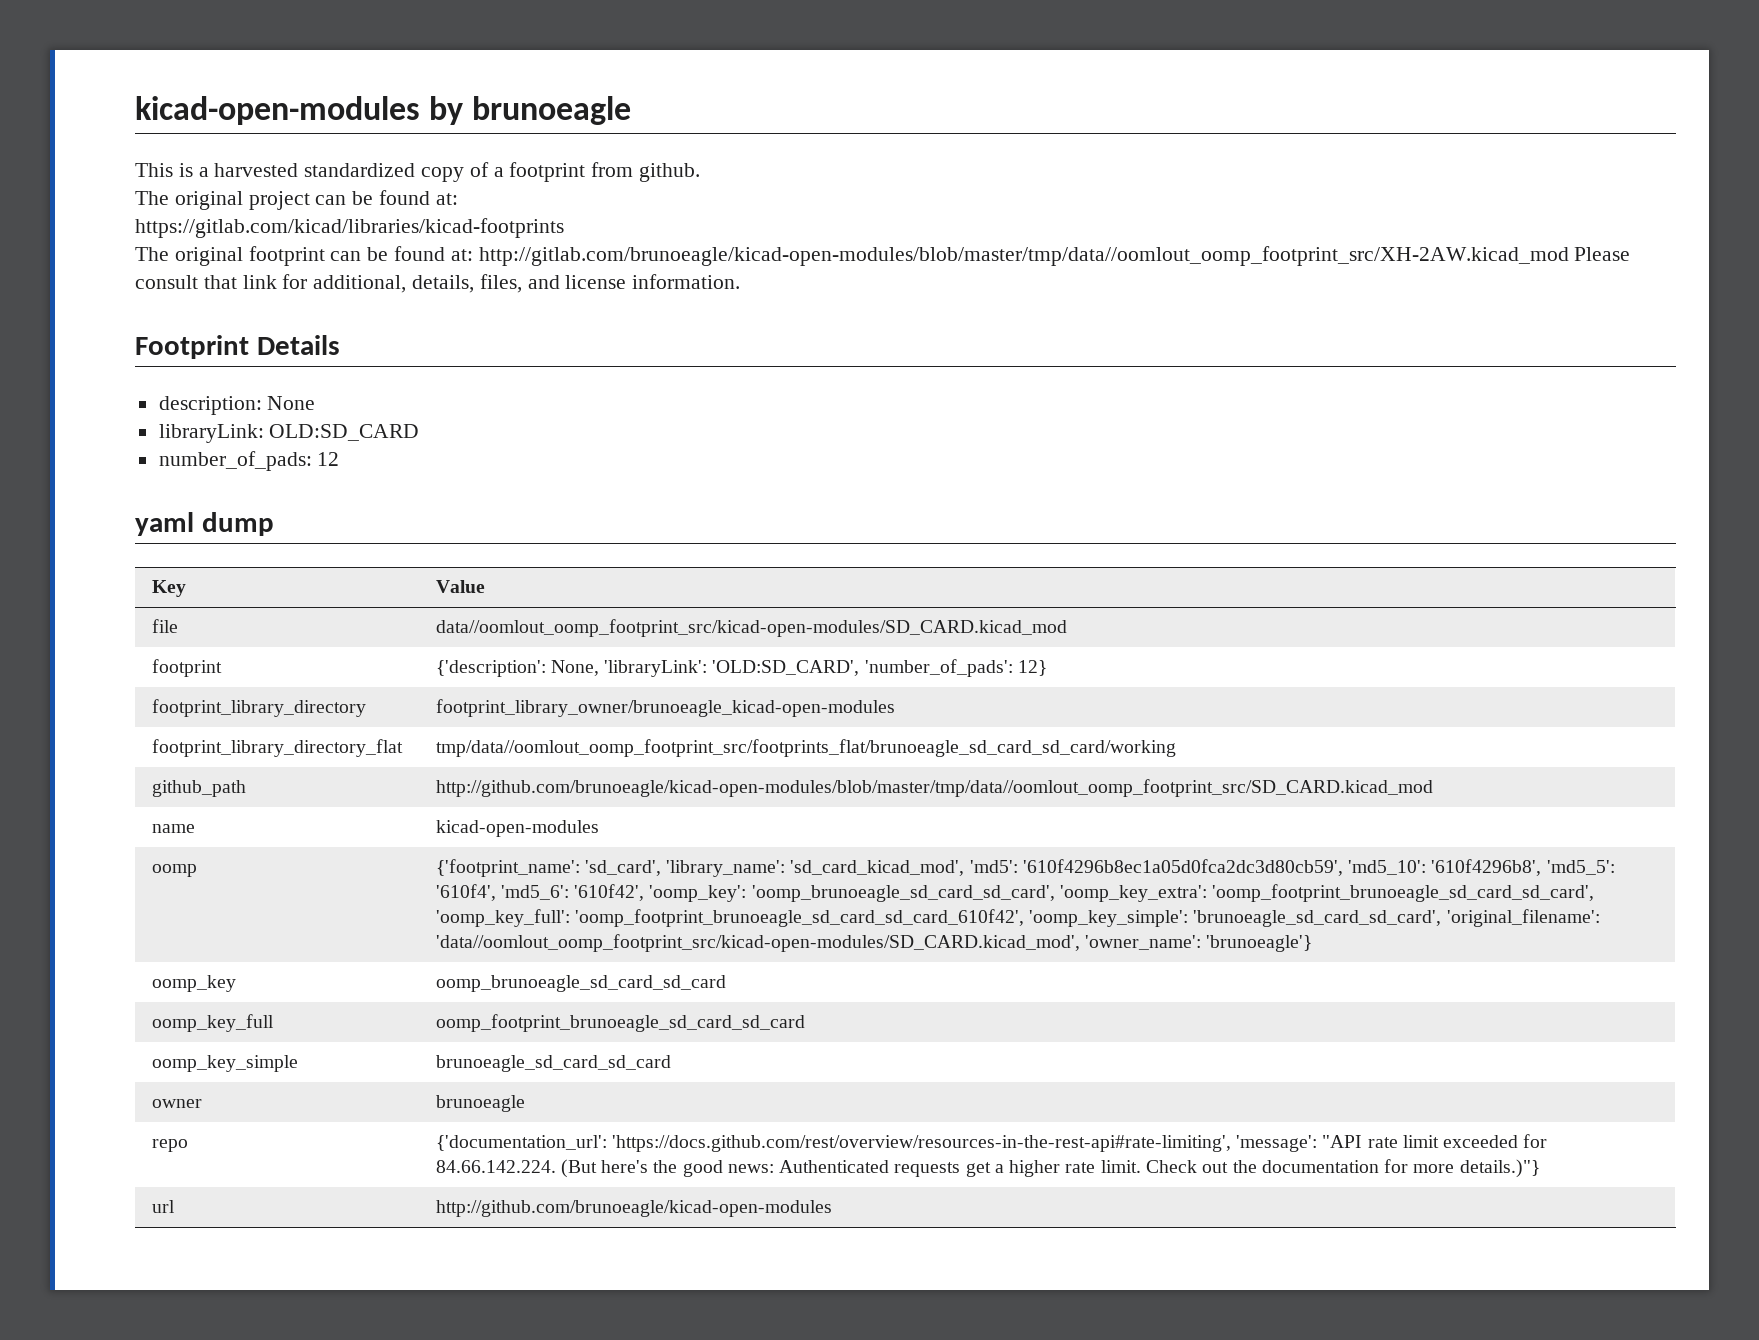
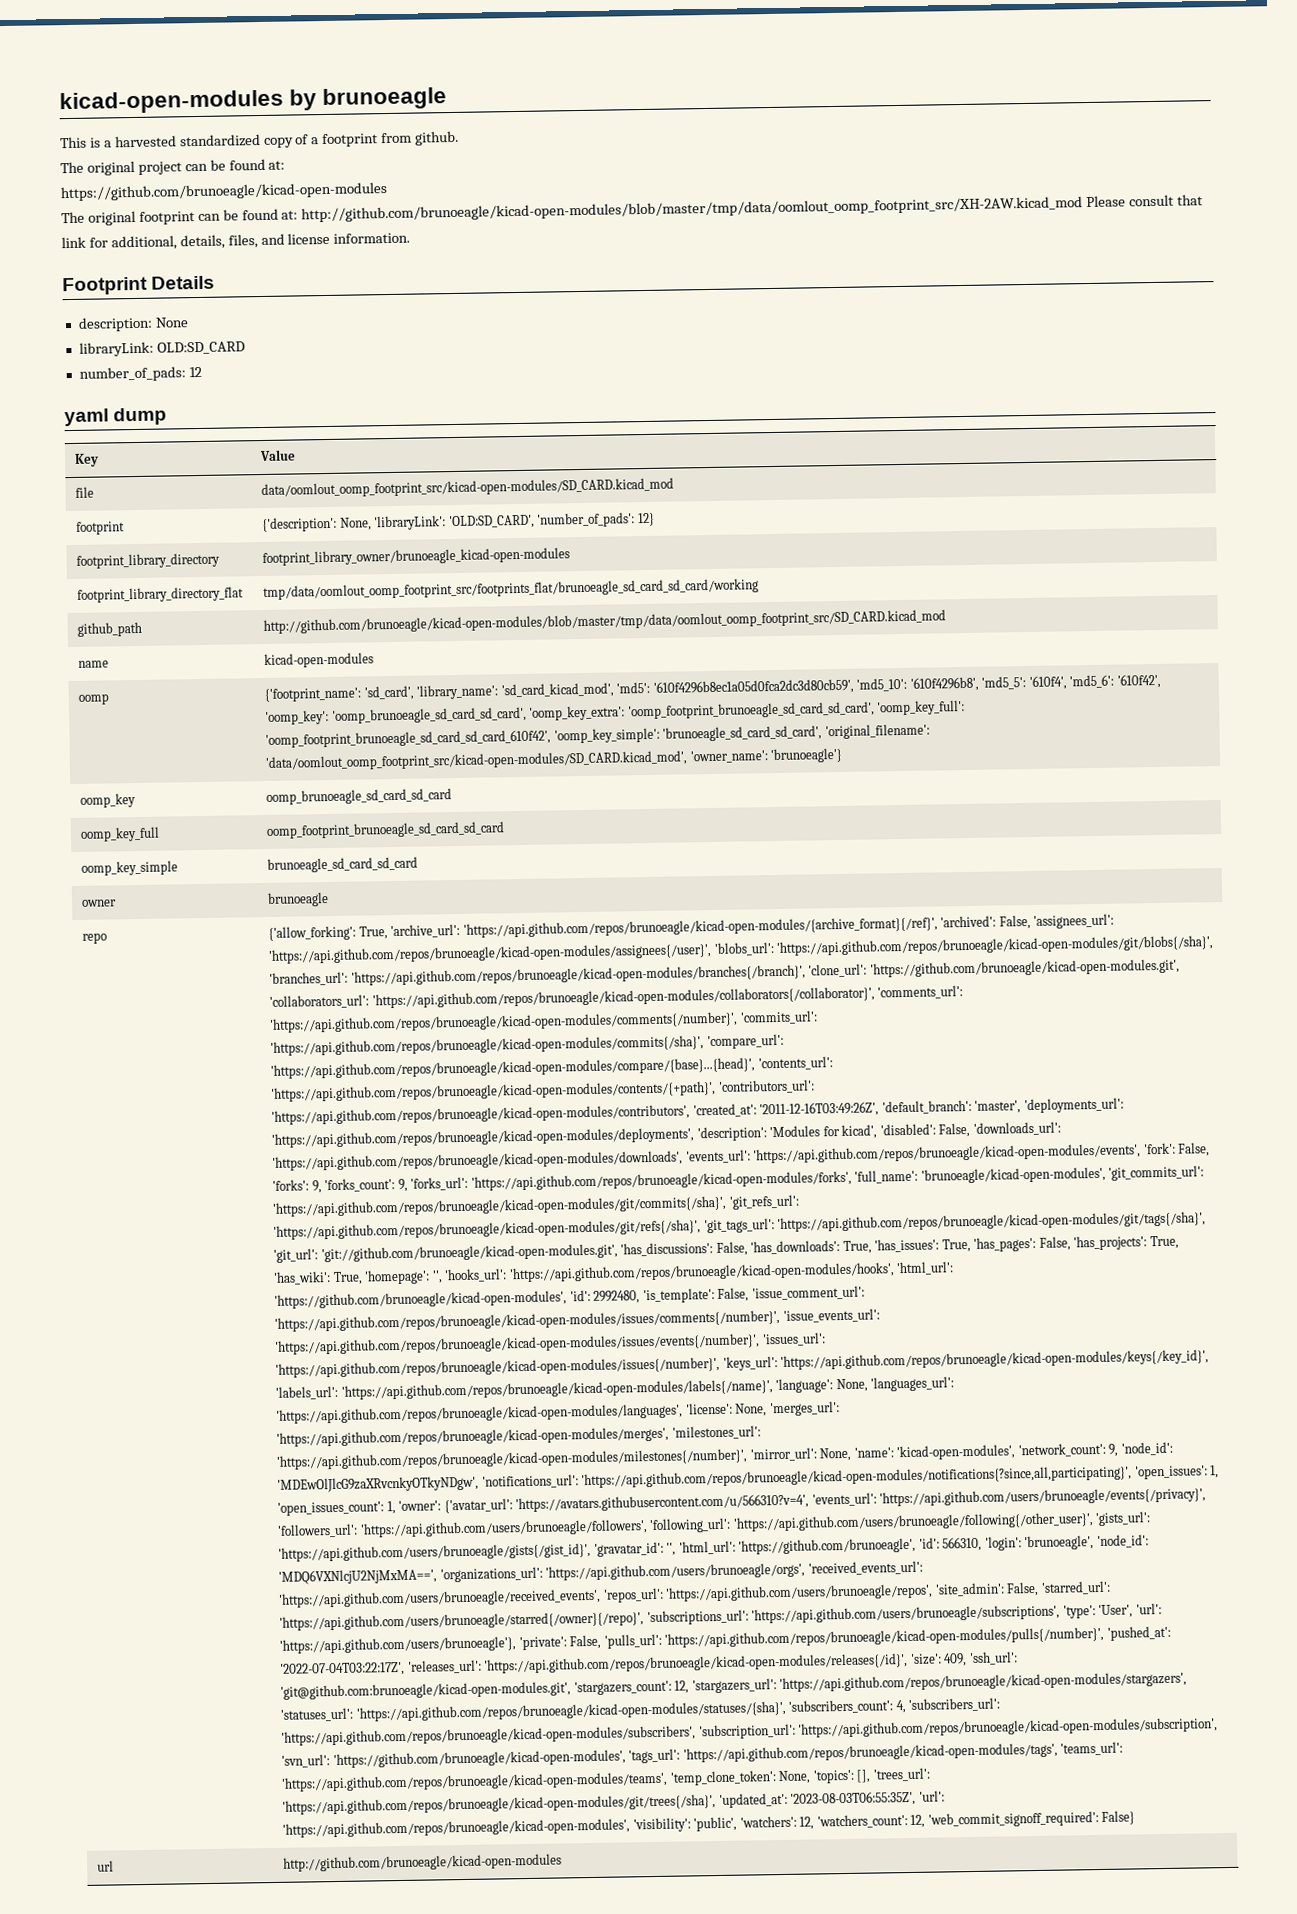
[135,218,564,238] https://gitlab.com/kicad/libraries/kicad-footprints -> [60,182,388,202] https://github.com/brunoeagle/kicad-open-modules
[478,246,1569,266] http://gitlab.com/brunoeagle/kicad-open-modules/blob/master/tmp/data//oomlout_oomp_footprint_src/XH-2AW.kicad_mod -> [301,196,1084,223] http://github.com/brunoeagle/kicad-open-modules/blob/master/tmp/data/oomlout_oomp_footprint_src/XH-2AW.kicad_mod
[435,619,1067,637] data//oomlout_oomp_footprint_src/kicad-open-modules/SD_CARD.kicad_mod -> [261,477,675,499] data/oomlout_oomp_footprint_src/kicad-open-modules/SD_CARD.kicad_mod
[435,739,1176,757] tmp/data//oomlout_oomp_footprint_src/footprints_flat/brunoeagle_sd_card_sd_card/working -> [263,578,760,601] tmp/data/oomlout_oomp_footprint_src/footprints_flat/brunoeagle_sd_card_sd_card/working
[435,779,1433,797] http://github.com/brunoeagle/kicad-open-modules/blob/master/tmp/data//oomlout_oomp_footprint_src/SD_CARD.kicad_mod -> [263,609,947,635] http://github.com/brunoeagle/kicad-open-modules/blob/master/tmp/data/oomlout_oomp_footprint_src/SD_CARD.kicad_mod
[435,934,1080,952] 'data//oomlout_oomp_footprint_src/kicad-open-modules/SD_CARD.kicad_mod', -> [265,750,688,771] 'data/oomlout_oomp_footprint_src/kicad-open-modules/SD_CARD.kicad_mod',
[435,1134,1548,1152] [435,1159,1540,1178] {'documentation_url': 'https://docs.github.com/rest/overview/resources-in-the-rest-api#rate-limiting', 'message': "API rate limit exceeded for 84.66.142.224. (But here's the good news: Authenticated requests get a higher rate limit. Check out the documentation for more details.)"} -> [268,913,1115,941] [268,935,1214,964] [269,958,1180,986] [269,985,964,1009] [269,1010,818,1033] [270,1033,784,1056] [270,1056,833,1079] [271,1079,815,1102] [271,1097,1124,1125] [271,1121,1061,1148] [272,1142,1211,1171] [272,1165,1205,1194] [272,1194,799,1217] [273,1211,1207,1240] [273,1235,1179,1263] [273,1261,955,1285] [274,1285,865,1309] [274,1308,880,1332] [274,1332,826,1355] [275,1349,1210,1378] [275,1376,955,1400] [276,1401,840,1424] [276,1425,761,1447] [276,1441,1173,1470] [277,1465,1220,1493] [277,1487,1207,1516] [277,1511,1151,1538] [278,1534,1149,1562] [278,1560,923,1585] [278,1580,1111,1608] [279,1603,1162,1631] [279,1625,1171,1654] [280,1651,1018,1677] [280,1671,1188,1700] [280,1697,1001,1722] [281,1717,1219,1746] [281,1741,1124,1769] [281,1767,930,1792] [282,1790,945,1815] [282,1810,1136,1838] {'allow_forking': True, 'archive_url': 'https://api.github.com/repos/brunoeagle/kicad-open-modules/{archive_format}{/ref}', 'archived': False, 'assignees_url': 'https://api.github.com/repos/brunoeagle/kicad-open-modules/assignees{/user}', 'blobs_url': 'https://api.github.com/repos/brunoeagle/kicad-open-modules/git/blobs{/sha}', 'branches_url': 'https://api.github.com/repos/brunoeagle/kicad-open-modules/branches{/branch}', 'clone_url': 'https://github.com/brunoeagle/kicad-open-modules.git', 'collaborators_url': 'https://api.github.com/repos/brunoeagle/kicad-open-modules/collaborators{/collaborator}', 'comments_url': 'https://api.github.com/repos/brunoeagle/kicad-open-modules/comments{/number}', 'commits_url': 'https://api.github.com/repos/brunoeagle/kicad-open-modules/commits{/sha}', 'compare_url': 'https://api.github.com/repos/brunoeagle/kicad-open-modules/compare/{base}...{head}', 'contents_url': 'https://api.github.com/repos/brunoeagle/kicad-open-modules/contents/{+path}', 'contributors_url': 'https://api.github.com/repos/brunoeagle/kicad-open-modules/contributors', 'created_at': '2011-12-16T03:49:26Z', 'default_branch': 'master', 'deployments_url': 'https://api.github.com/repos/brunoeagle/kicad-open-modules/deployments', 'description': 'Modules for kicad', 'disabled': False, 'downloads_url': 'https://api.github.com/repos/brunoeagle/kicad-open-modules/downloads', 'events_url': 'https://api.github.com/repos/brunoeagle/kicad-open-modules/events', 'fork': False, 'forks': 9, 'forks_count': 9, 'forks_url': 'https://api.github.com/repos/brunoeagle/kicad-open-modules/forks', 'full_name': 'brunoeagle/kicad-open-modules', 'git_commits_url': 'https://api.github.com/repos/brunoeagle/kicad-open-modules/git/commits{/sha}', 'git_refs_url': 'https://api.github.com/repos/brunoeagle/kicad-open-modules/git/refs{/sha}', 'git_tags_url': 'https://api.github.com/repos/brunoeagle/kicad-open-modules/git/tags{/sha}', 'git_url': 'git://github.com/brunoeagle/kicad-open-modules.git', 'has_discussions': False, 'has_downloads': True, 'has_issues': True, 'has_pages': False, 'has_projects': True, 'has_wiki': True, 'homepage': '', 'hooks_url': 'https://api.github.com/repos/brunoeagle/kicad-open-modules/hooks', 'html_url': 'https://github.com/brunoeagle/kicad-open-modules', 'id': 2992480, 'is_template': False, 'issue_comment_url': 'https://api.github.com/repos/brunoeagle/kicad-open-modules/issues/comments{/number}', 'issue_events_url': 'https://api.github.com/repos/brunoeagle/kicad-open-modules/issues/events{/number}', 'issues_url': 'https://api.github.com/repos/brunoeagle/kicad-open-modules/issues{/number}', 'keys_url': 'https://api.github.com/repos/brunoeagle/kicad-open-modules/keys{/key_id}', 'labels_url': 'https://api.github.com/repos/brunoeagle/kicad-open-modules/labels{/name}', 'language': None, 'languages_url': 'https://api.github.com/repos/brunoeagle/kicad-open-modules/languages', 'license': None, 'merges_url': 'https://api.github.com/repos/brunoeagle/kicad-open-modules/merges', 'milestones_url': 'https://api.github.com/repos/brunoeagle/kicad-open-modules/milestones{/number}', 'mirror_url': None, 'name': 'kicad-open-modules', 'network_count': 9, 'node_id': 'MDEwOlJlcG9zaXRvcnkyOTkyNDgw', 'notifications_url': 'https://api.github.com/repos/brunoeagle/kicad-open-modules/notifications{?since,all,participating}', 'open_issues': 1, 'open_issues_count': 1, 'owner': {'avatar_url': 'https://avatars.githubusercontent.com/u/566310?v=4', 'events_url': 'https://api.github.com/users/brunoeagle/events{/privacy}', 'followers_url': 'https://api.github.com/users/brunoeagle/followers', 'following_url': 'https://api.github.com/users/brunoeagle/following{/other_user}', 'gists_url': 'https://api.github.com/users/brunoeagle/gists{/gist_id}', 'gravatar_id': '', 'html_url': 'https://github.com/brunoeagle', 'id': 566310, 'login': 'brunoeagle', 'node_id': 'MDQ6VXNlcjU2NjMxMA==', 'organizations_url': 'https://api.github.com/users/brunoeagle/orgs', 'received_events_url': 'https://api.github.com/users/brunoeagle/received_events', 'repos_url': 'https://api.github.com/users/brunoeagle/repos', 'site_admin': False, 'starred_url': 'https://api.github.com/users/brunoeagle/starred{/owner}{/repo}', 'subscriptions_url': 'https://api.github.com/users/brunoeagle/subscriptions', 'type': 'User', 'url': 'https://api.github.com/users/brunoeagle'}, 'private': False, 'pulls_url': 'https://api.github.com/repos/brunoeagle/kicad-open-modules/pulls{/number}', 'pushed_at': '2022-07-04T03:22:17Z', 'releases_url': 'https://api.github.com/repos/brunoeagle/kicad-open-modules/releases{/id}', 'size': 409, 'ssh_url': 'git@github.com:brunoeagle/kicad-open-modules.git', 'stargazers_count': 12, 'stargazers_url': 'https://api.github.com/repos/brunoeagle/kicad-open-modules/stargazers', 'statuses_url': 'https://api.github.com/repos/brunoeagle/kicad-open-modules/statuses/{sha}', 'subscribers_count': 4, 'subscribers_url': 'https://api.github.com/repos/brunoeagle/kicad-open-modules/subscribers', 'subscription_url': 'https://api.github.com/repos/brunoeagle/kicad-open-modules/subscription', 'svn_url': 'https://github.com/brunoeagle/kicad-open-modules', 'tags_url': 'https://api.github.com/repos/brunoeagle/kicad-open-modules/tags', 'teams_url': 'https://api.github.com/repos/brunoeagle/kicad-open-modules/teams', 'temp_clone_token': None, 'topics': [], 'trees_url': 'https://api.github.com/repos/brunoeagle/kicad-open-modules/git/trees{/sha}', 'updated_at': '2023-08-03T06:55:35Z', 'url': 'https://api.github.com/repos/brunoeagle/kicad-open-modules', 'visibility': 'public', 'watchers': 12, 'watchers_count': 12, 'web_commit_signoff_required': False}

